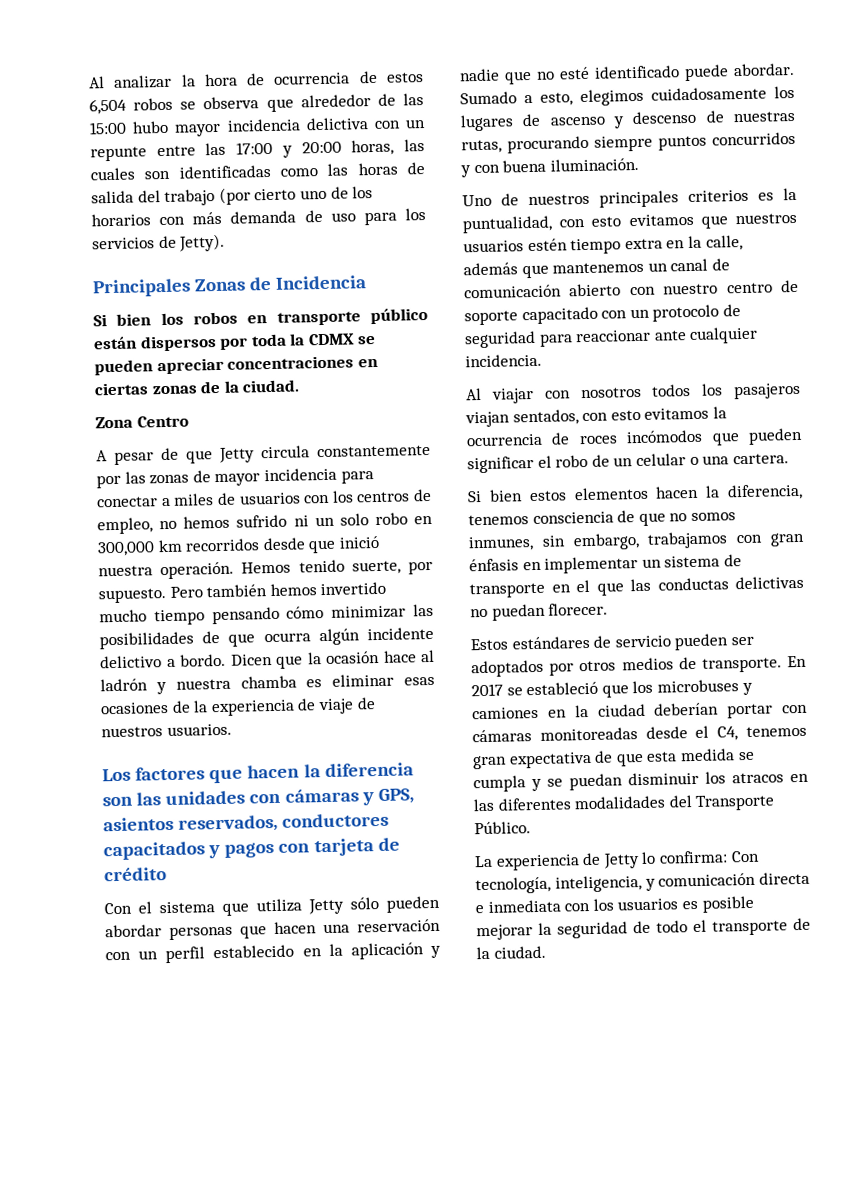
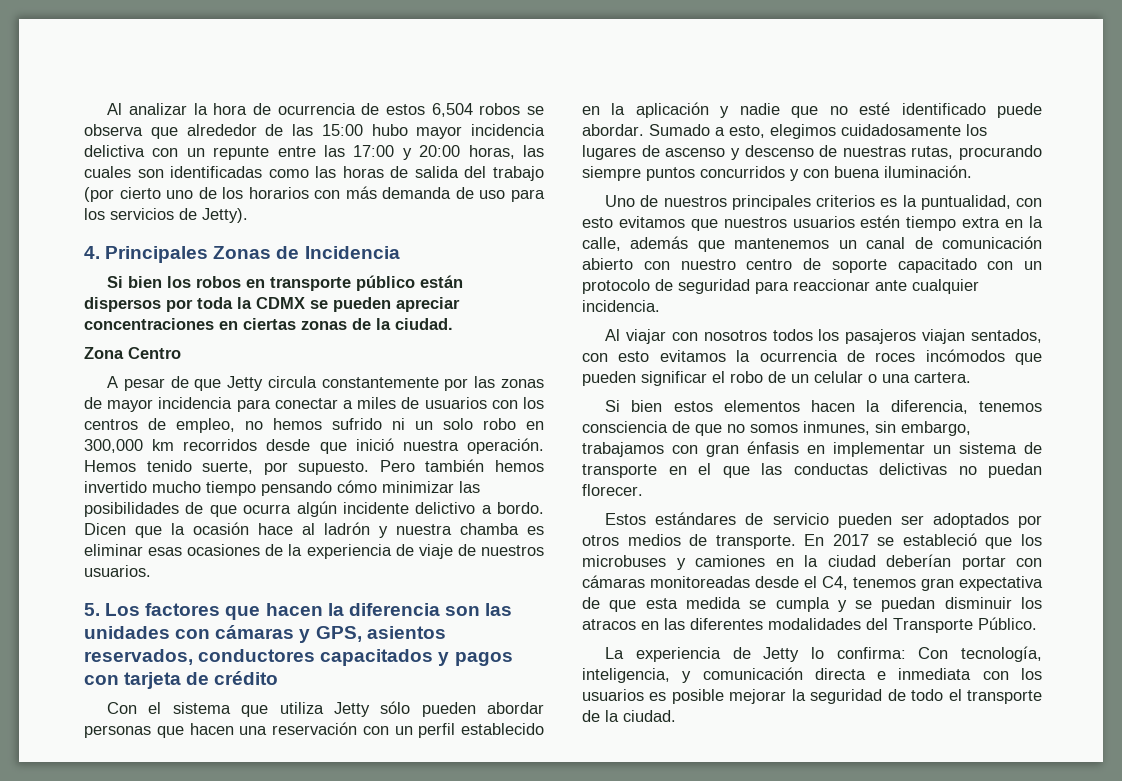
(226, 242) none -> [84,246,100,259] 4.
(232, 730) none -> [84,603,100,616] 5.

